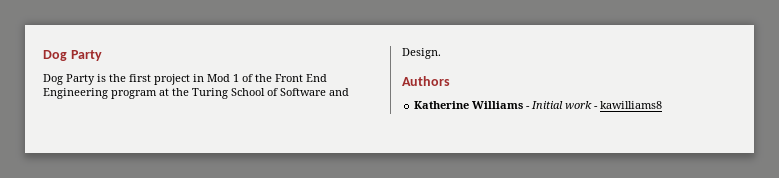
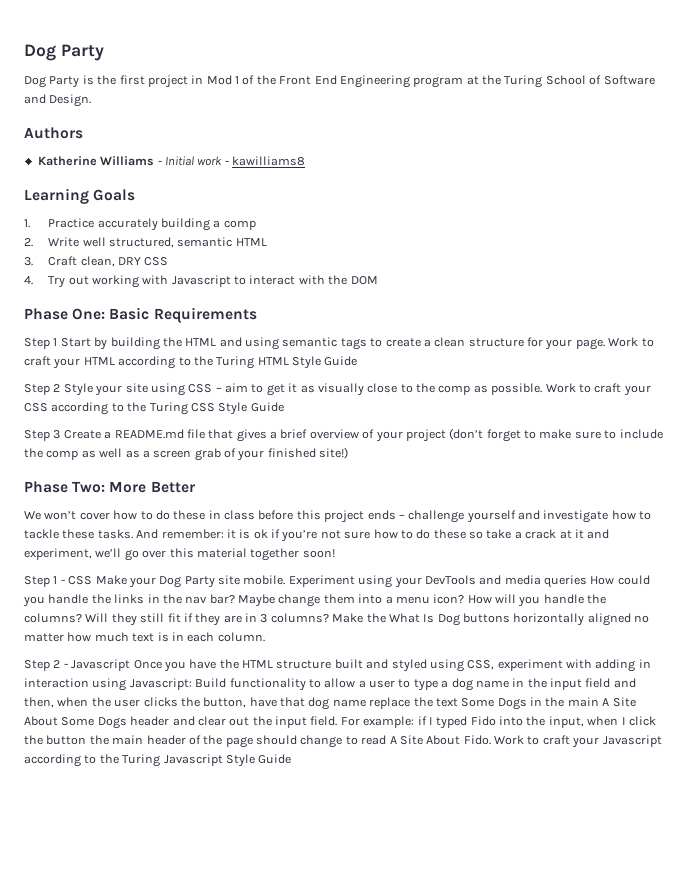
(663, 105) none -> [24,188,136,204] [24,218,256,231] [24,237,267,248] [24,256,169,267] [24,275,378,288] [24,307,257,323] [24,337,654,350] [24,356,358,369] [24,383,651,396] [24,402,284,415] [24,428,663,442] [24,447,349,461] [24,481,195,493] [24,510,652,523] [24,529,610,542] [24,548,335,561] [24,575,650,588] [23,594,607,607] [24,613,650,626] [24,632,265,642] [24,659,651,672] [24,678,636,691] [24,697,636,710] [24,716,656,729] [24,735,662,748] [24,754,292,767] // Learning Goals // 1. Practice accurately building a comp // 2. Write well structured, semantic HTML // 3. Craft clean, DRY CSS // 4. Try out working with Javascript to interact with the DOM // Phase One: Basic Requirements // Step 1 Start by building the HTML and using semantic tags to create a clean structure for your page. Work to craft your HTML according to the Turing HTML Style Guide // Step 2 Style your site using CSS – aim to get it as visually close to the comp as possible. Work to craft your CSS according to the Turing CSS Style Guide // Step 3 Create a README.md file that gives a brief overview of your project (don’t forget to make sure to include the comp as well as a screen grab of your finished site!) // Phase Two: More Better // We won’t cover how to do these in class before this project ends – challenge yourself and investigate how to tackle these tasks. And remember: it is ok if you’re not sure how to do these so take a crack at it and experiment, we’ll go over this material together soon! // Step 1 - CSS Make your Dog Party site mobile. Experiment using your DevTools and media queries How could you handle the links in the nav bar? Maybe change them into a menu icon? How will you handle the columns? Will they still fit if they are in 3 columns? Make the What Is Dog buttons horizontally aligned no matter how much text is in each column. // Step 2 - Javascript Once you have the HTML structure built and styled using CSS, experiment with adding in interaction using Javascript: Build functionality to allow a user to type a dog name in the input field and then, when the user clicks the button, have that dog name replace the text Some Dogs in the main A Site About Some Dogs header and clear out the input field. For example: if I typed Fido into the input, when I click the button the main header of the page should change to read A Site About Fido. Work to craft your Javascript according to the Turing Javascript Style Guide

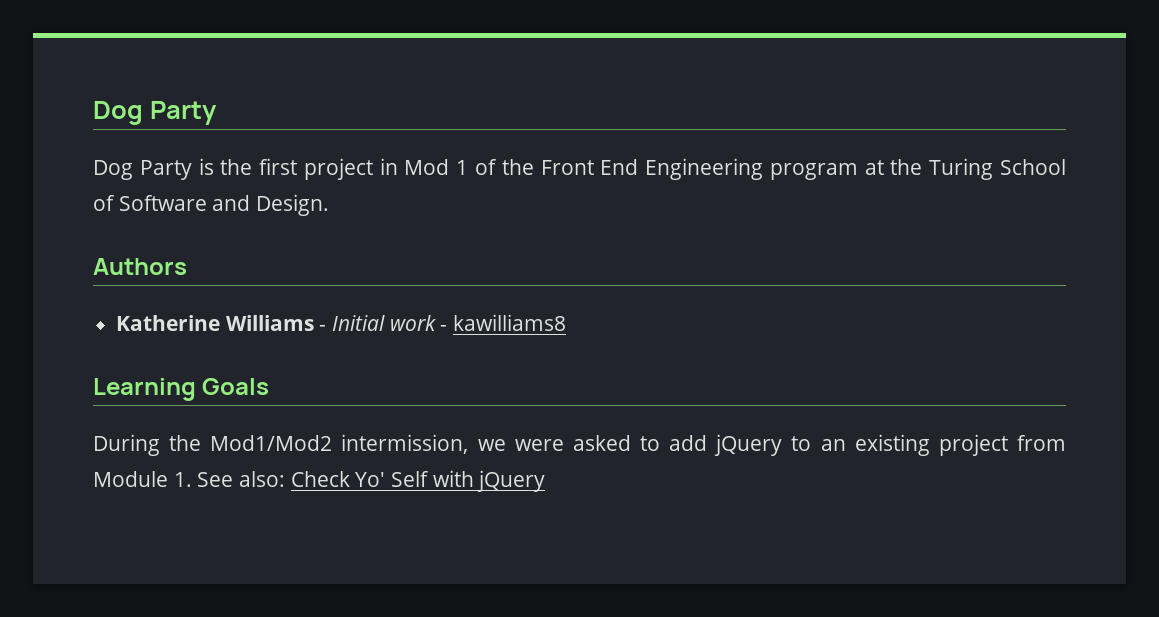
[24,218,256,231] [24,237,267,248] [24,256,169,267] [24,275,378,288] [24,307,257,323] [24,337,654,350] [24,356,358,369] [24,383,651,396] [24,402,284,415] [24,428,663,442] [24,447,349,461] [24,481,195,493] [24,510,652,523] [24,529,610,542] [24,548,335,561] [24,575,650,588] [23,594,607,607] [24,613,650,626] [24,632,265,642] [24,659,651,672] [24,678,636,691] [24,697,636,710] [24,716,656,729] [24,735,662,748] [24,754,292,767] 1. Practice accurately building a comp // 2. Write well structured, semantic HTML // 3. Craft clean, DRY CSS // 4. Try out working with Javascript to interact with the DOM // Phase One: Basic Requirements // Step 1 Start by building the HTML and using semantic tags to create a clean structure for your page. Work to craft your HTML according to the Turing HTML Style Guide // Step 2 Style your site using CSS – aim to get it as visually close to the comp as possible. Work to craft your CSS according to the Turing CSS Style Guide // Step 3 Create a README.md file that gives a brief overview of your project (don’t forget to make sure to include the comp as well as a screen grab of your finished site!) // Phase Two: More Better // We won’t cover how to do these in class before this project ends – challenge yourself and investigate how to tackle these tasks. And remember: it is ok if you’re not sure how to do these so take a crack at it and experiment, we’ll go over this material together soon! // Step 1 - CSS Make your Dog Party site mobile. Experiment using your DevTools and media queries How could you handle the links in the nav bar? Maybe change them into a menu icon? How will you handle the columns? Will they still fit if they are in 3 columns? Make the What Is Dog buttons horizontally aligned no matter how much text is in each column. // Step 2 - Javascript Once you have the HTML structure built and styled using CSS, experiment with adding in interaction using Javascript: Build functionality to allow a user to type a dog name in the input field and then, when the user clicks the button, have that dog name replace the text Some Dogs in the main A Site About Some Dogs header and clear out the input field. For example: if I typed Fido into the input, when I click the button the main header of the page should change to read A Site About Fido. Work to craft your Javascript according to the Turing Javascript Style Guide -> [93,434,1066,456] [93,470,546,492] During the Mod1/Mod2 intermission, we were asked to add jQuery to an existing project from Module 1. See also: Check Yo' Self with jQuery

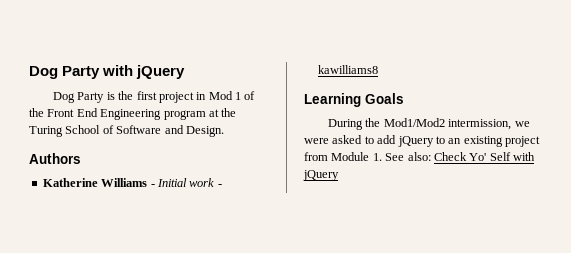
[93,101,217,125] Dog Party -> [29,65,186,79] Dog Party with jQuery

